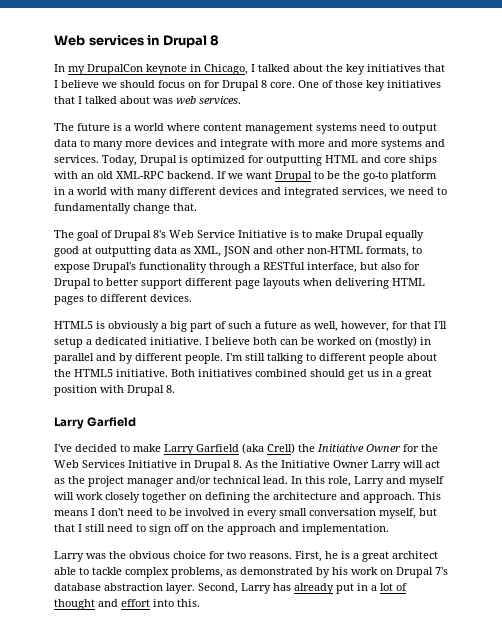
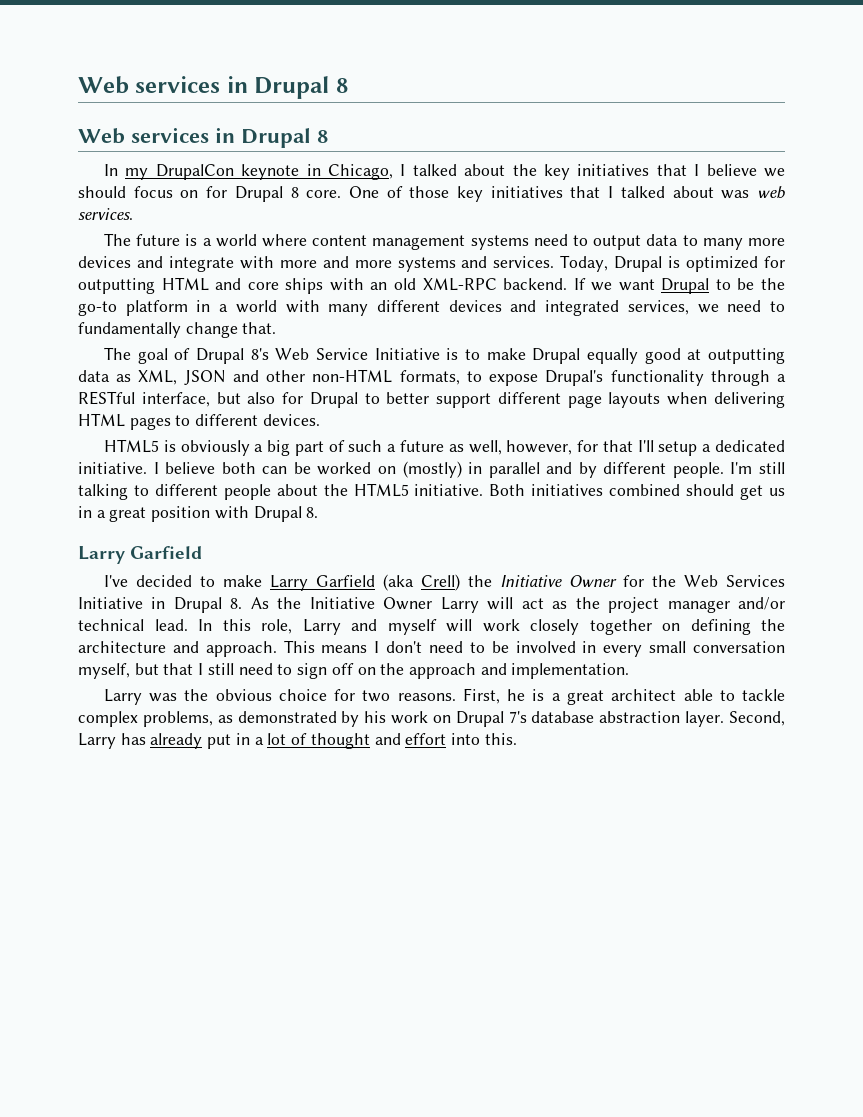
[54,35,220,48] Web services in Drupal 8 -> [78,76,348,99] [78,127,328,148] Web services in Drupal 8 // Web services in Drupal 8

